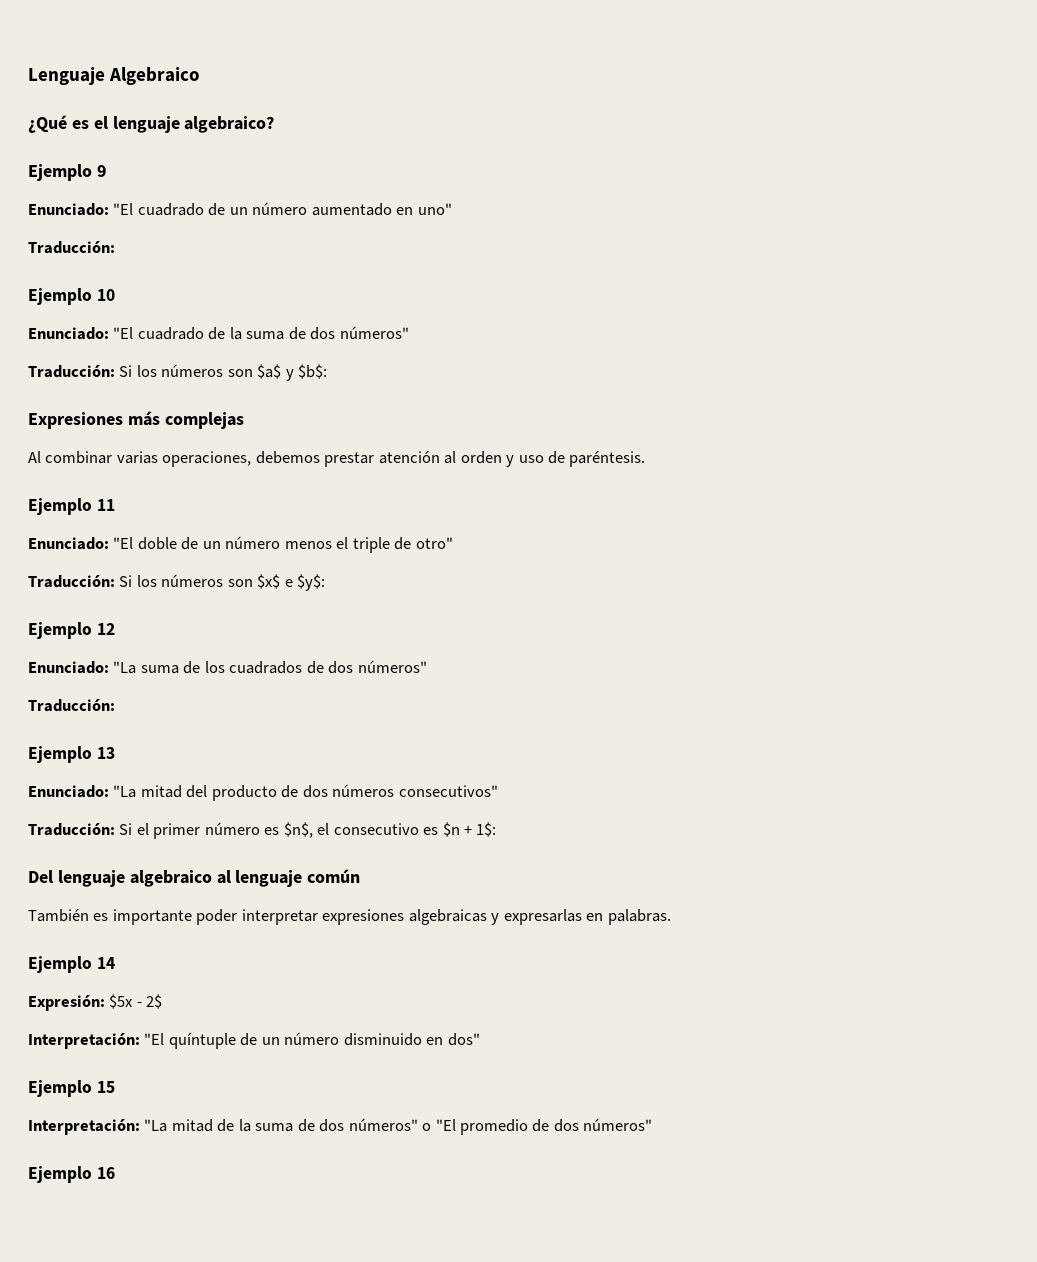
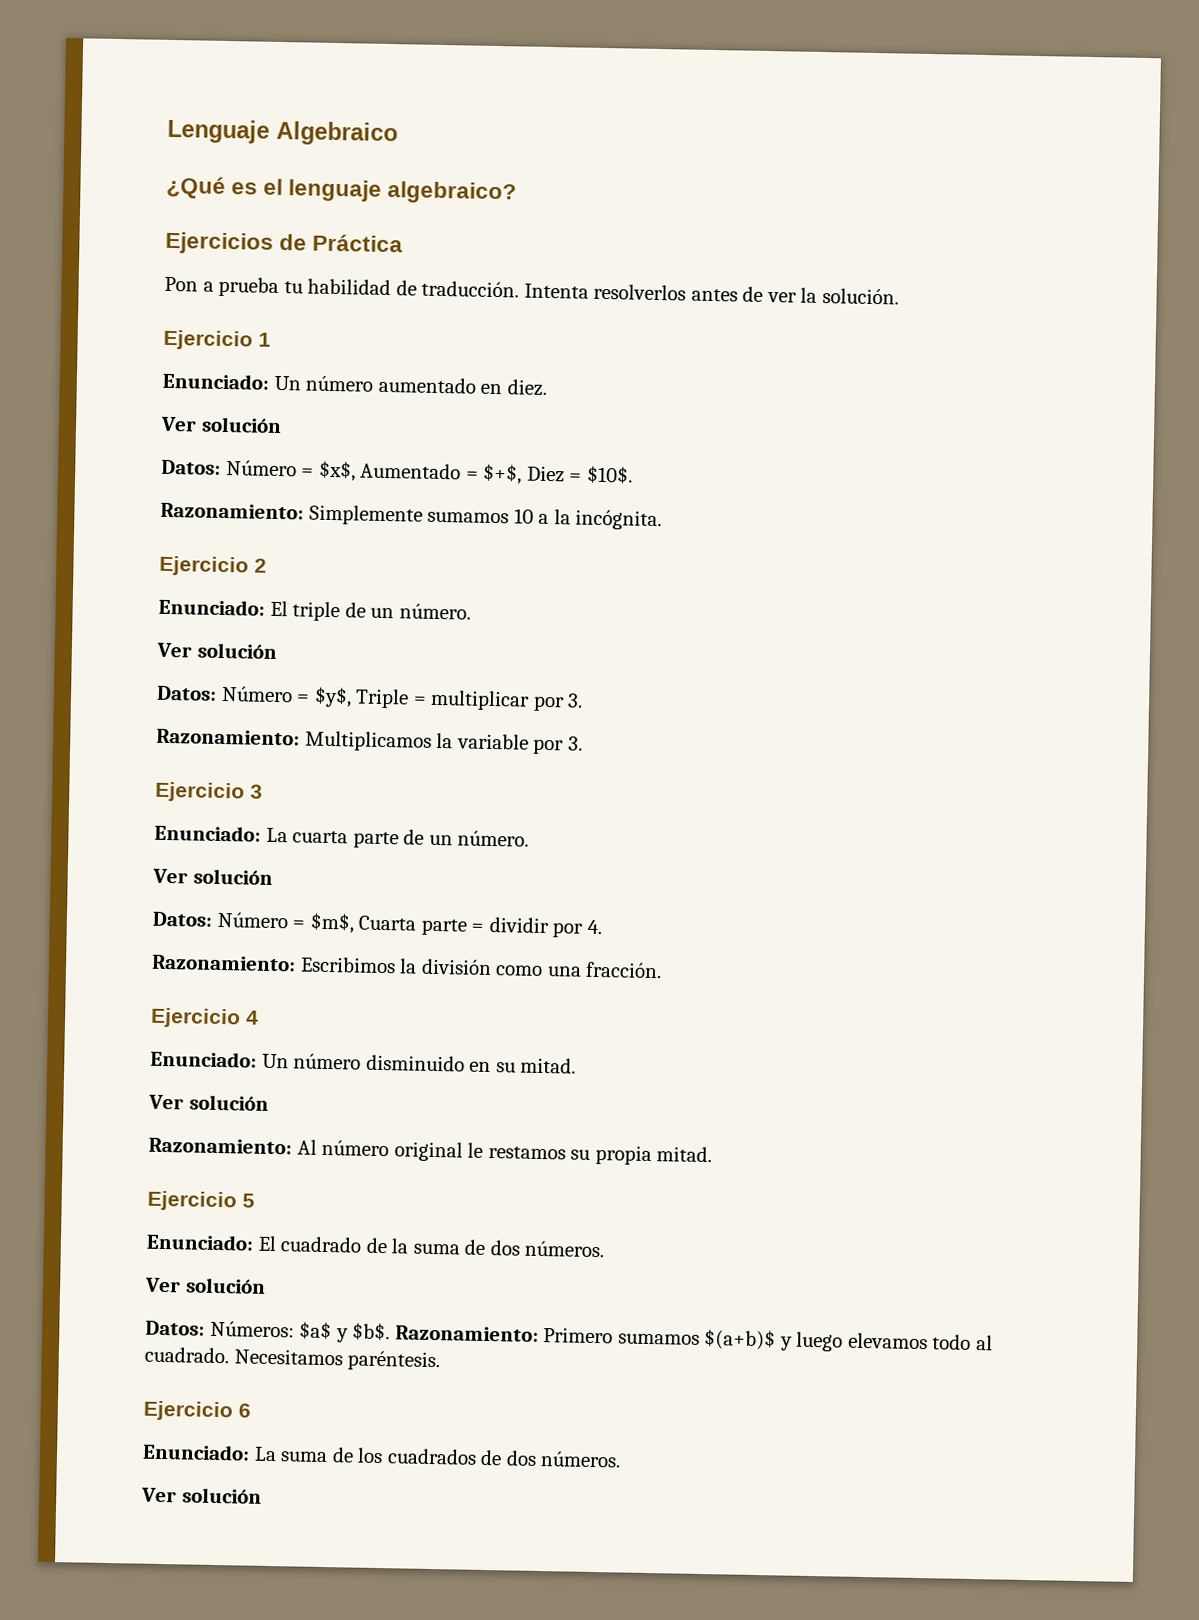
[28,164,107,181] [28,202,452,216] [28,241,115,254] [28,288,115,305] [28,327,134,340] Ejemplo 9 // Enunciado: "El cuadrado de un número aumentado en uno" // Traducción: // Ejemplo 10 // Enunciado: "El -> [165,231,404,255] [164,276,899,305] [163,329,271,351] [162,372,547,396] [160,416,282,434] [161,459,633,485] [160,502,663,531] [159,555,267,577] [158,598,471,622] [156,642,278,660] [156,685,584,712] [156,728,583,755] [155,781,263,803] [154,824,530,849] [152,868,273,885] [152,911,602,938] [151,954,663,979] [150,1007,259,1029] [150,1050,577,1074] [148,1094,269,1111] [148,1137,713,1166] [147,1190,255,1212] [146,1233,277,1252] Ejercicios de Práctica // Pon a prueba tu habilidad de traducción. Intenta resolverlos antes de ver la solución. // Ejercicio 1 // Enunciado: Un número aumentado en diez. // Ver solución // Datos: Número = $x$, Aumentado = $+$, Diez = $10$. // Razonamiento: Simplemente sumamos 10 a la incógnita. // Ejercicio 2 // Enunciado: El triple de un número. // Ver solución // Datos: Número = $y$, Triple = multiplicar por 3. // Razonamiento: Multiplicamos la variable por 3. // Ejercicio 3 // Enunciado: La cuarta parte de un número. // Ver solución // Datos: Número = $m$, Cuarta parte = dividir por 4. // Razonamiento: Escribimos la división como una fracción. // Ejercicio 4 // Enunciado: Un número disminuido en su mitad. // Ver solución // Razonamiento: Al número original le restamos su propia mitad. // Ejercicio 5 // Enunciado: El
[339,326,409,339] [28,364,328,381] [28,411,244,429] [28,451,566,467] números" // Traducción: Si los números son $a$ y $b$: // Expresiones más complejas // Al combinar varias operaciones, debemos prestar atención al orden y uso de -> [524,1240,606,1258] [145,1277,266,1294] [145,1320,993,1352] [144,1346,343,1366] números. // Ver solución // Datos: Números: $a$ y $b$. Razonamiento: Primero sumamos $(a+b)$ y luego elevamos todo al cuadrado. Necesitamos
[28,498,115,515] [28,536,453,553] [28,574,326,591] [28,622,115,639] [28,661,137,674] Ejemplo 11 // Enunciado: "El doble de un número menos el triple de otro" // Traducción: Si los números son $x$ e $y$: // Ejemplo 12 // Enunciado: "La -> [143,1400,251,1422] [142,1443,277,1462] Ejercicio 6 // Enunciado: La
[357,660,427,673] [28,699,115,712] [28,746,115,763] [28,784,498,801] [28,822,497,839] [28,869,361,887] [28,909,671,925] [28,956,115,973] [28,994,163,1011] [28,1032,480,1049] [28,1080,115,1097] [28,1118,653,1135] [28,1166,115,1183] números" // Traducción: // Ejemplo 13 // Enunciado: "La mitad del producto de dos números consecutivos" // Traducción: Si el primer número es $n$, el consecutivo es $n + 1$: // Del lenguaje algebraico al lenguaje común // También es importante poder interpretar expresiones algebraicas y expresarlas en palabras. // Ejemplo 14 // Expresión: $5x - 2$ // Interpretación: "El quíntuple de un número disminuido en dos" // Ejemplo 15 // Interpretación: "La mitad de la suma de dos números" o "El promedio de dos números" // Ejemplo 16 -> [540,1451,622,1468] [141,1487,262,1504] números. // Ver solución

